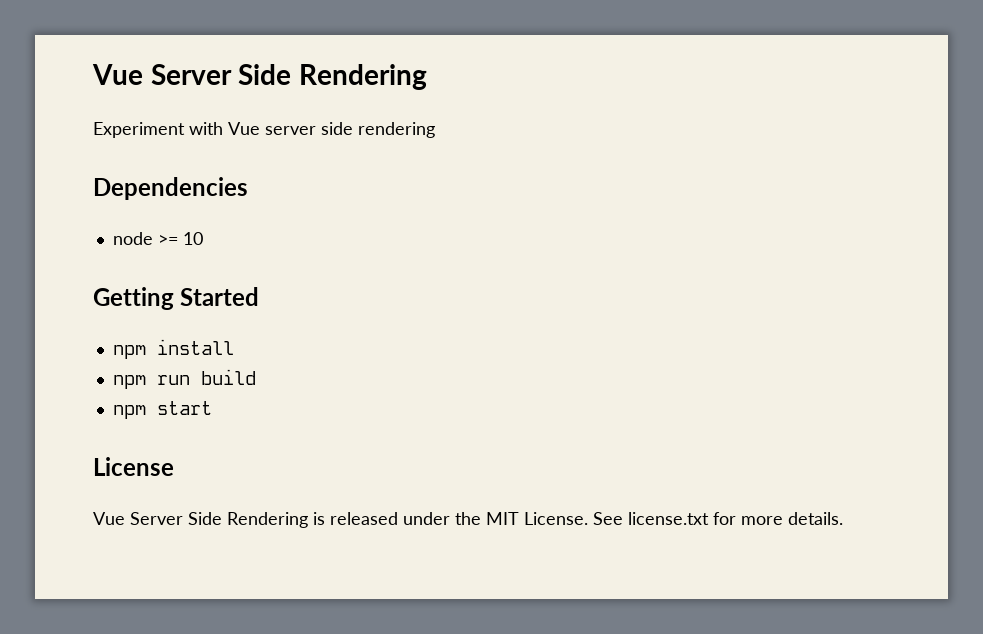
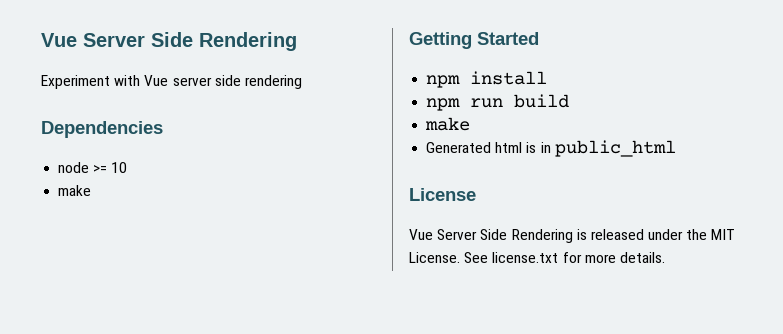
(203, 238) none -> [58,185,92,196] // make
[112,401,212,419] npm start -> [425,117,471,131] [426,140,676,157] make // Generated html is in public_html

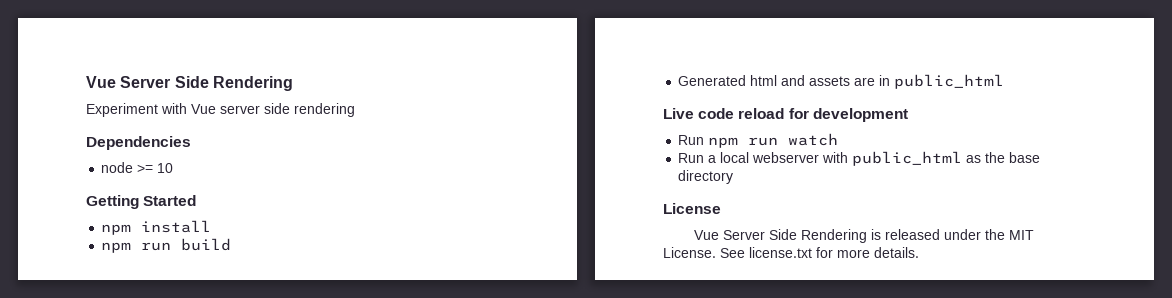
[58,185,92,196] // make -> (174, 168) none
[425,117,471,131] // make -> (232, 244) none
[526,142,537,153] is -> [781,75,876,86] and assets are
(676, 148) none -> [663,108,908,122] [678,133,839,148] [678,151,1041,166] [678,170,734,184] // Live code reload for development // Run npm run watch // Run a local webserver with public_html as the base directory

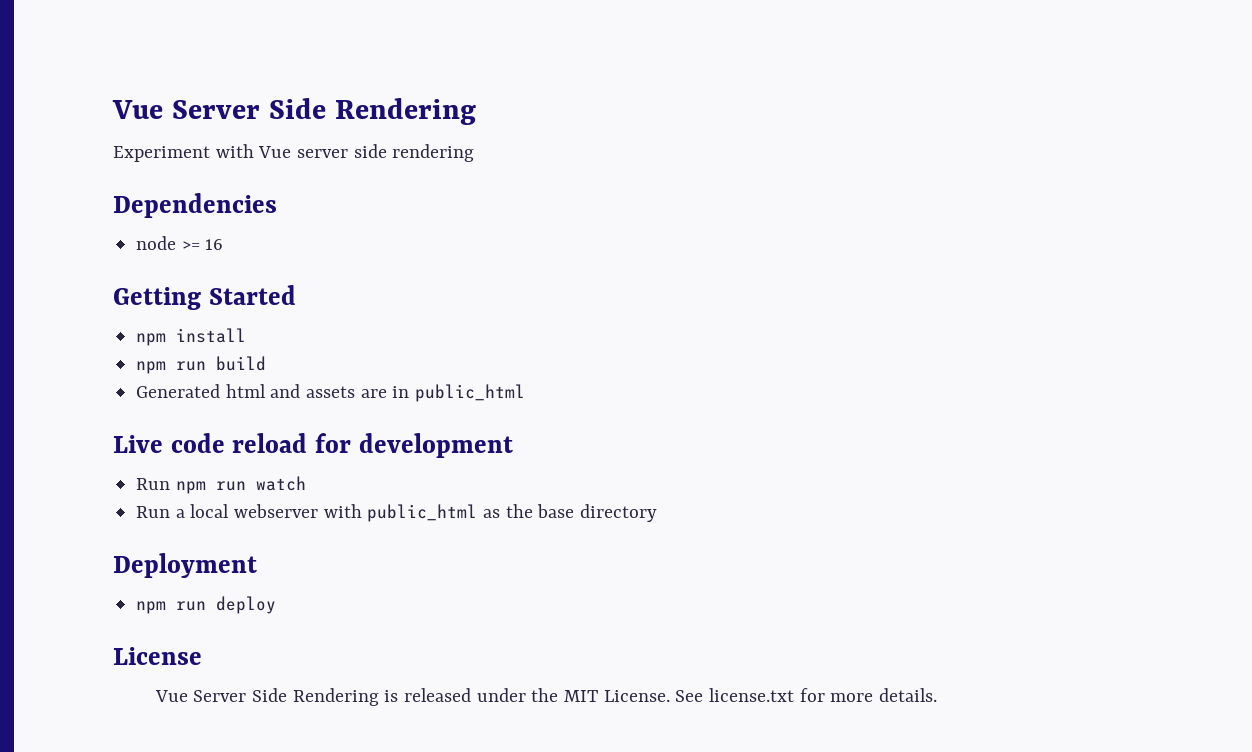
[157,163,174,173] 10 -> [205,239,224,250] 16
(734, 177) none -> [113,553,257,578] [136,596,277,614] // Deployment // npm run deploy

